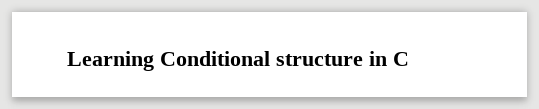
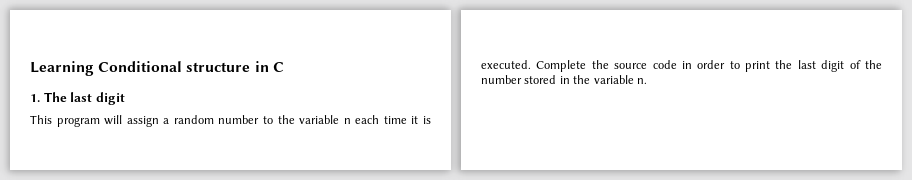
(409, 59) none -> [30,92,125,105] [30,115,431,127] [481,60,882,72] [481,75,647,84] // 1. The last digit // This program will assign a random number to the variable n each time it is executed. Complete the source code in order to print the last digit of the number stored in the variable n.

